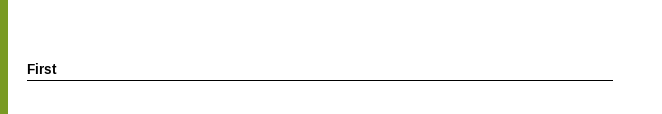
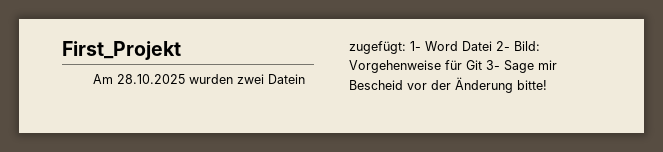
[27,63,57,74] First -> [62,41,181,60] [92,74,305,84] [349,41,540,54] [349,60,557,73] [349,77,547,93] First_Projekt // Am 28.10.2025 wurden zwei Datein zugefügt: 1- Word Datei 2- Bild: Vorgehenweise für Git 3- Sage mir Bescheid vor der Änderung bitte!

